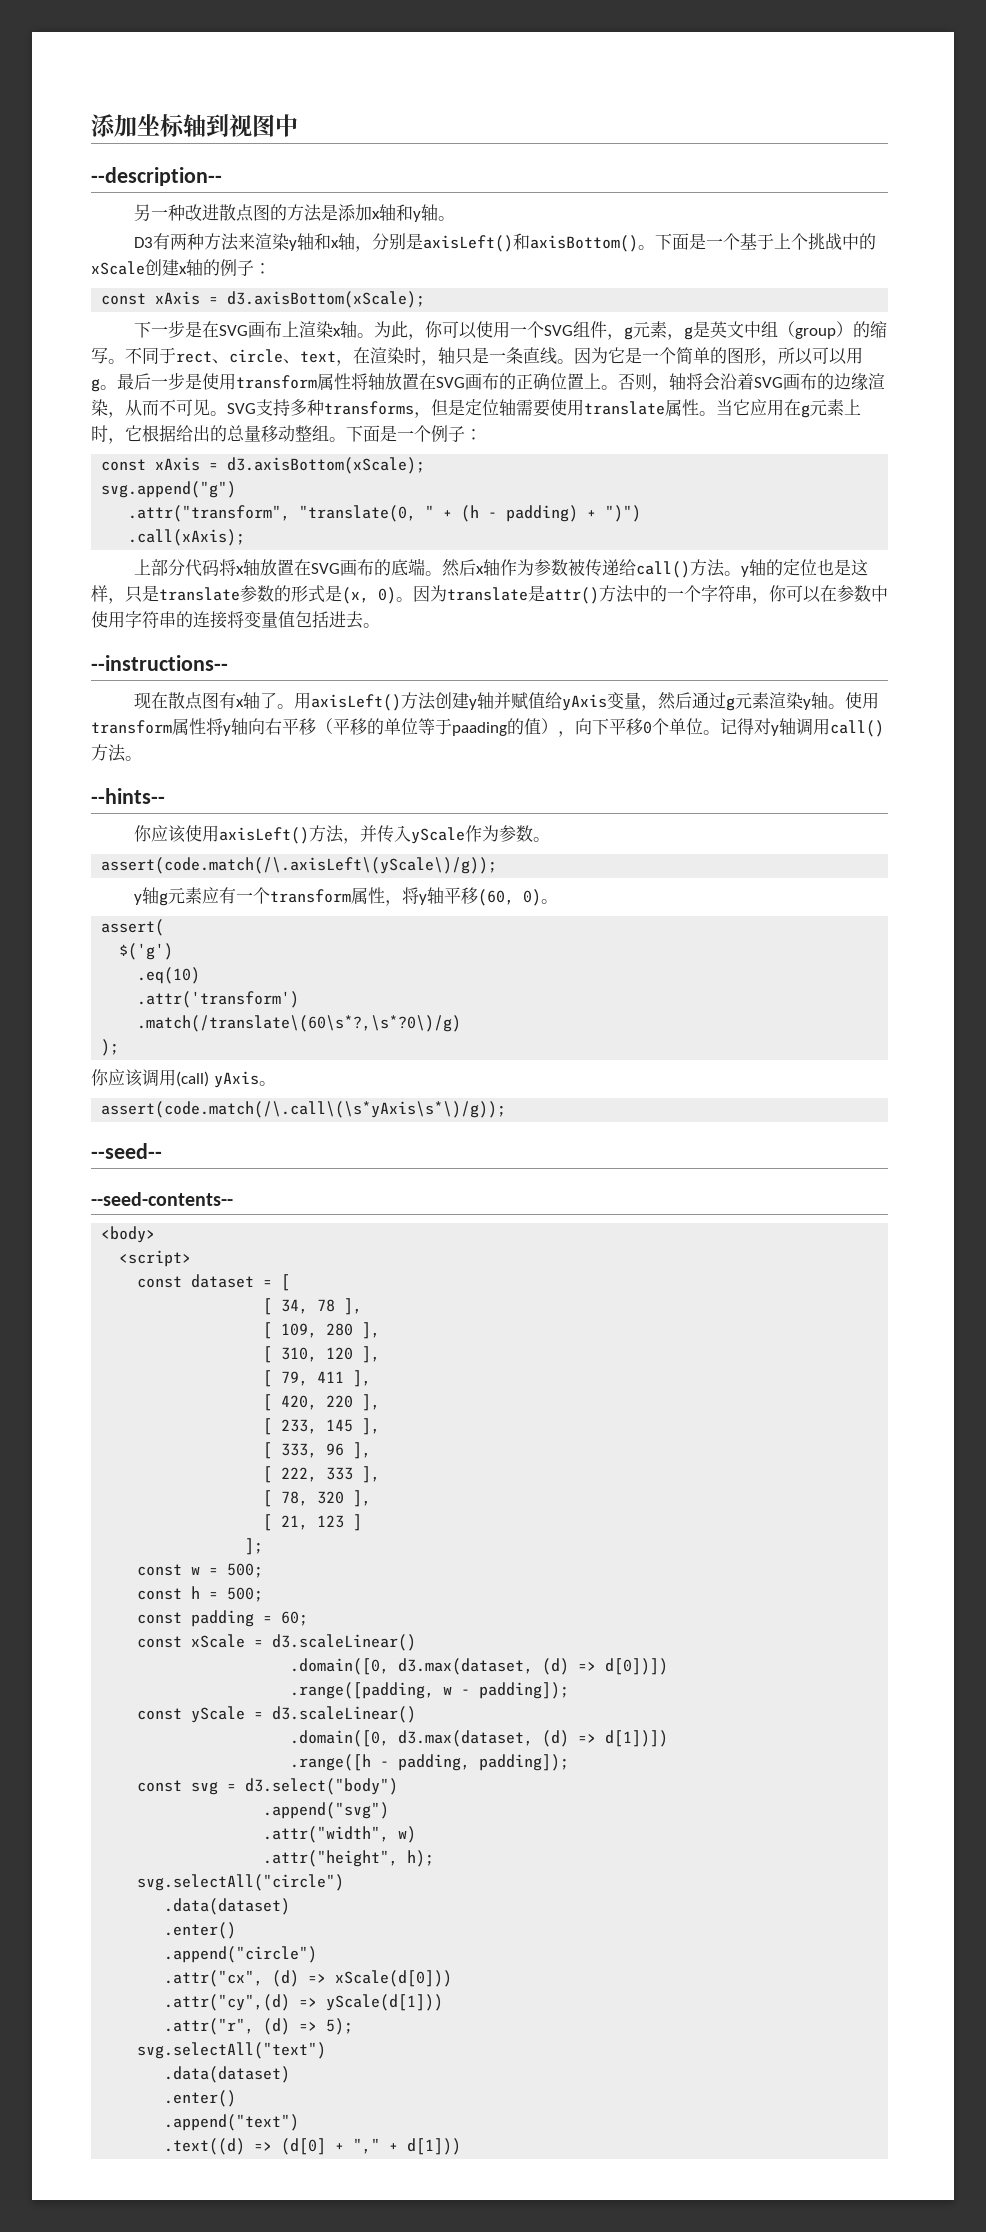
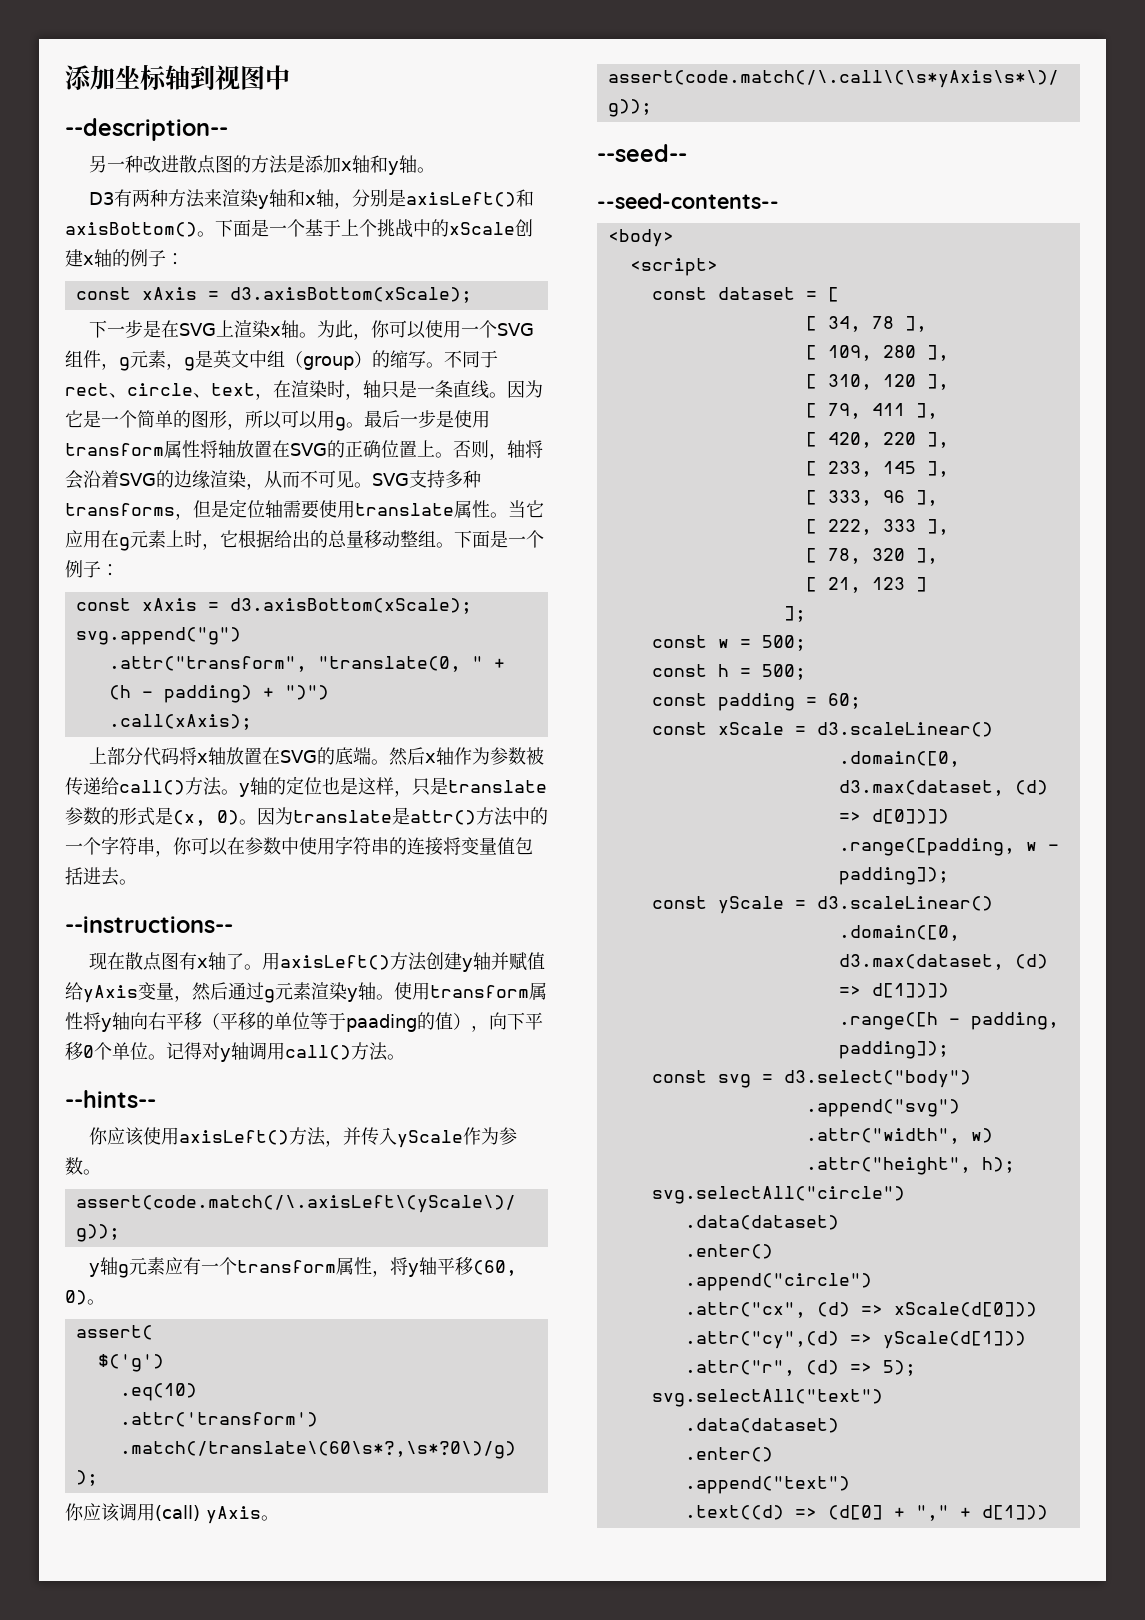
[248,321,283,338] 画布 -> (217, 329) none
[465,373,499,390] 画布 -> (327, 449) none
[783,373,817,390] 画布 -> (156, 479) none
[340,559,375,576] 画布 -> (318, 756) none

